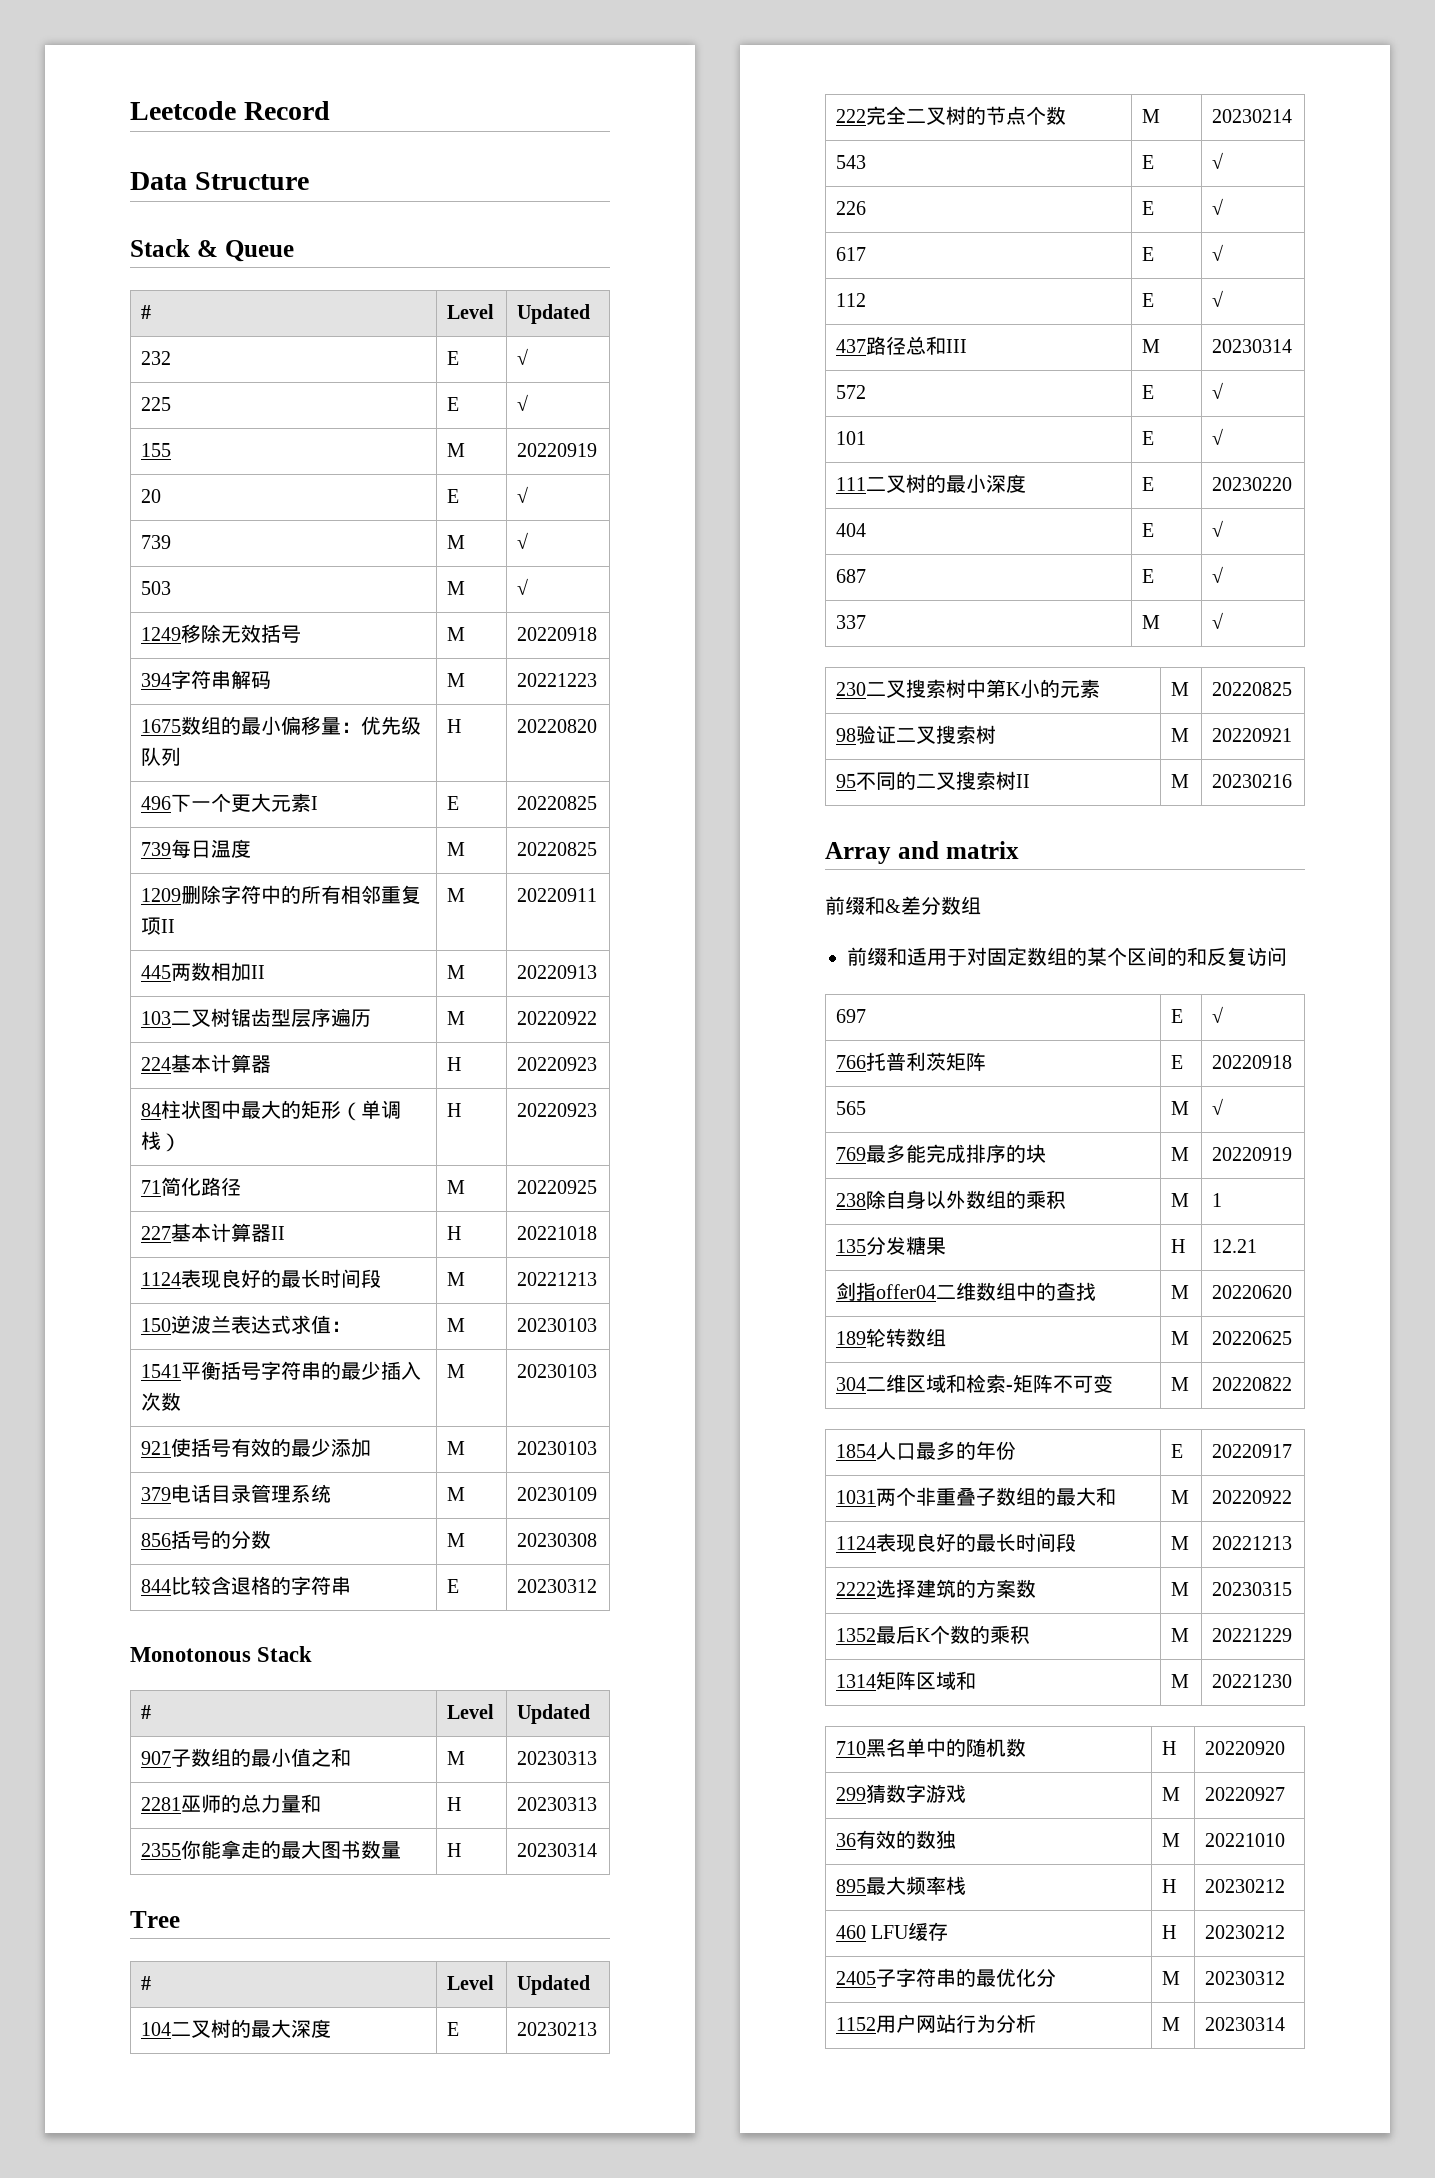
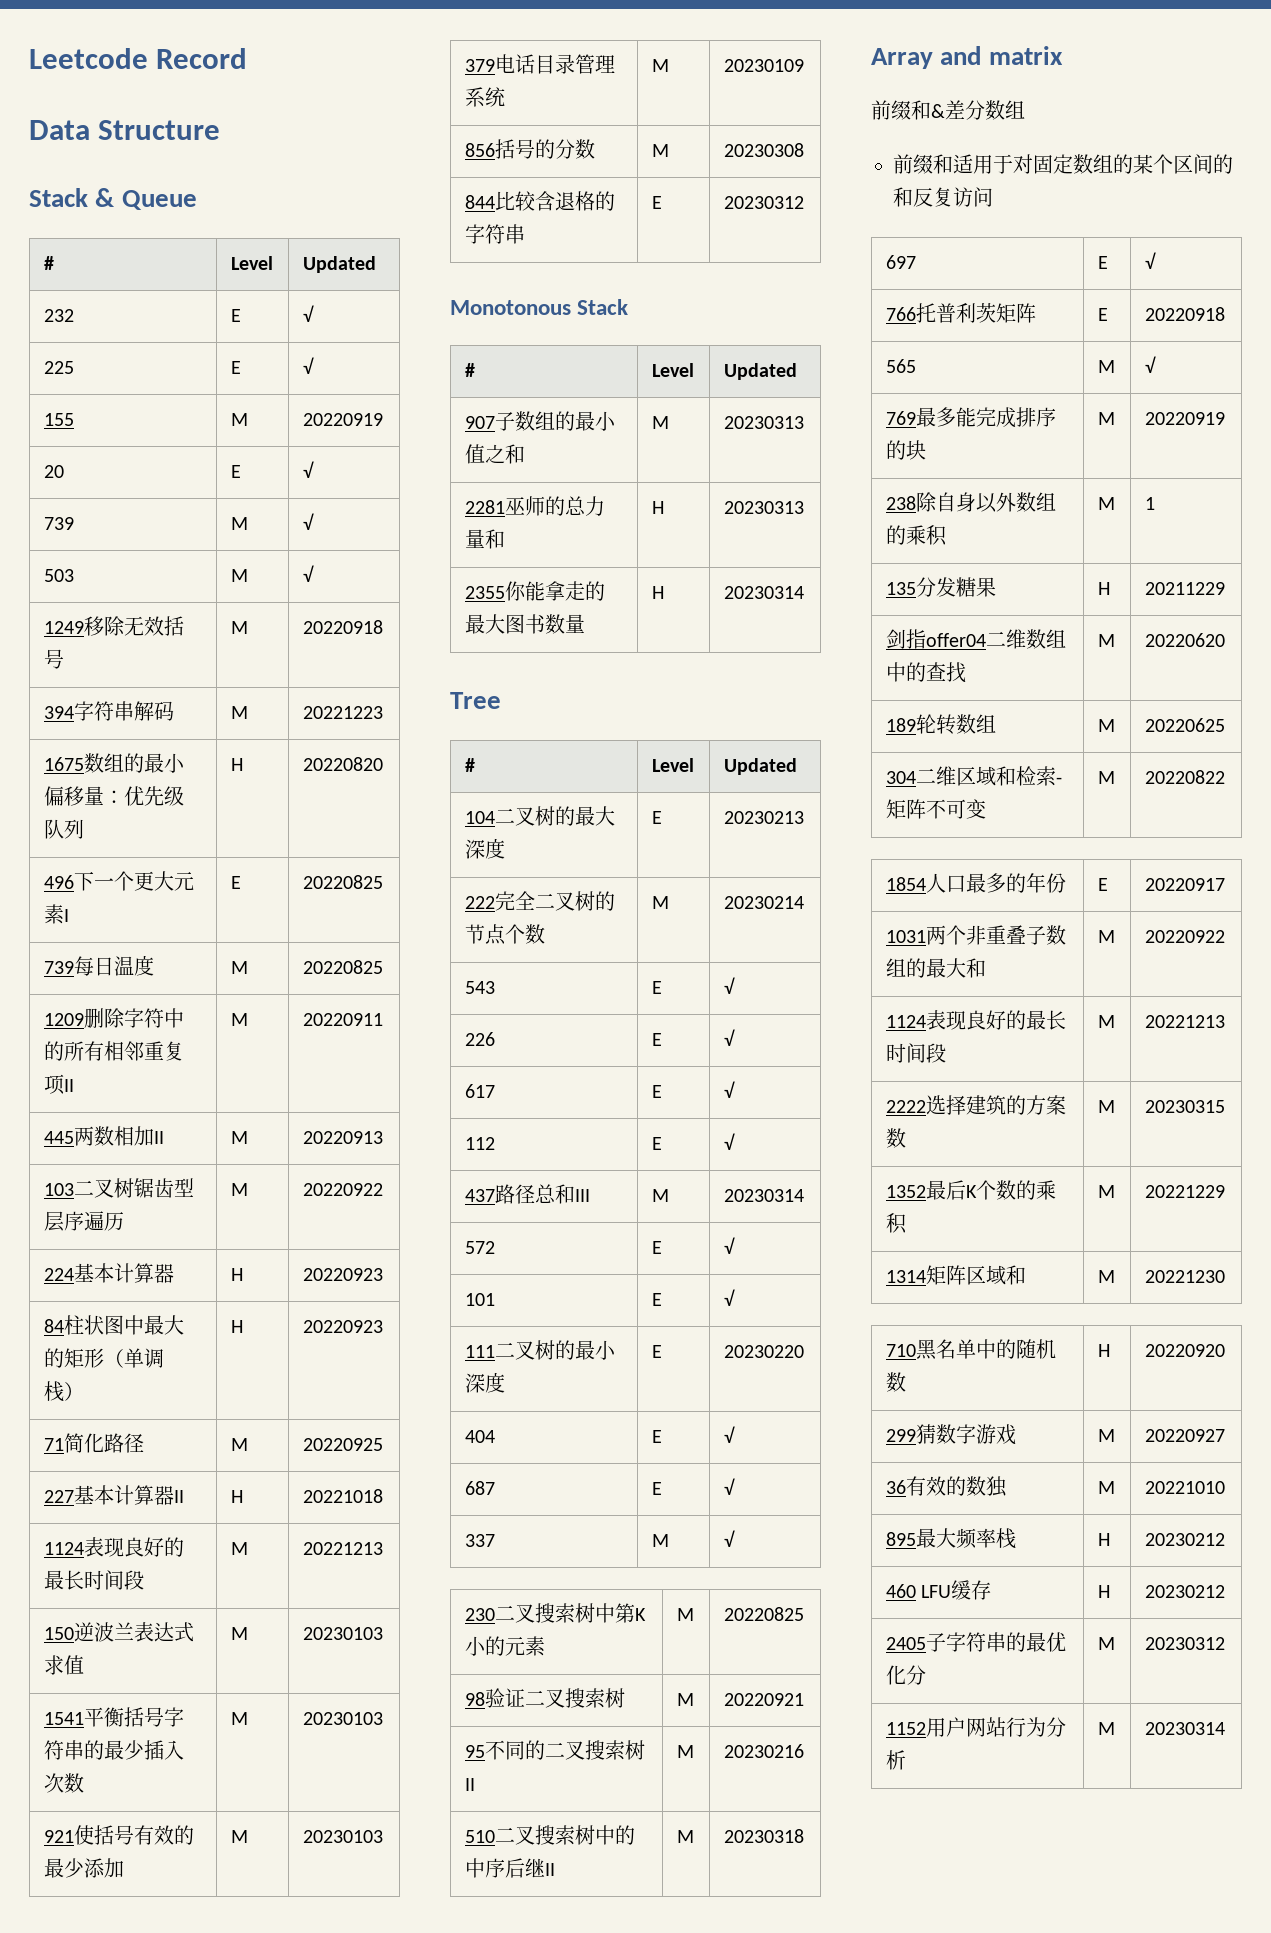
[330,1321,351,1332] ： -> (84, 1665) none
(1292, 781) none -> [464,1825,635,1845] [464,1858,555,1878] [676,1830,694,1843] [723,1829,804,1843] // 510二叉搜索树中的中序后继II | M | 20230318
[1211,1239,1257,1253] 12.21 -> [1144,582,1225,595] 20211229

